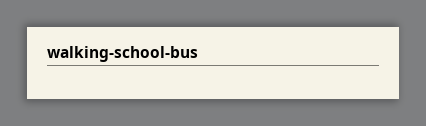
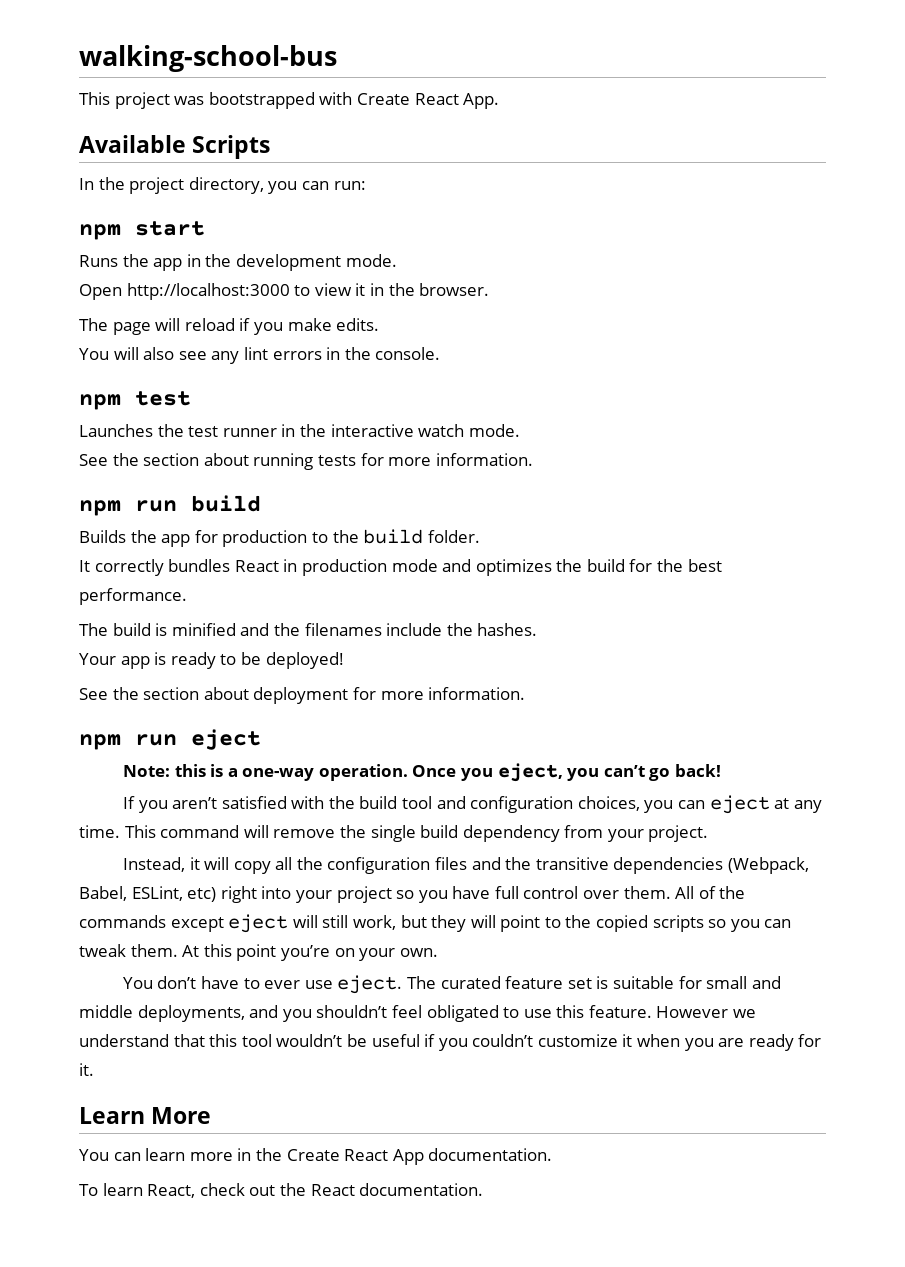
(198, 54) none -> [79,92,500,109] [79,135,271,159] [79,177,366,194] [79,221,205,240] [79,254,397,271] [79,283,490,300] [79,318,380,335] [79,347,441,364] [79,391,191,410] [79,424,520,437] [79,453,533,470] [79,495,261,516] [79,529,480,547] [79,559,722,576] [79,588,187,605] [79,623,538,636] [79,652,344,669] [79,687,526,704] [79,729,261,750] [122,763,721,782] [122,795,822,814] [79,825,709,842] [122,857,809,874] [79,886,746,903] [79,914,792,933] [79,944,438,961] [122,975,781,994] [79,1005,757,1022] [79,1034,822,1051] [79,1063,94,1076] [79,1107,212,1124] [79,1148,553,1165] [79,1183,484,1198] // This project was bootstrapped with Create React App. // Available Scripts // In the project directory, you can run: // npm start // Runs the app in the development mode. // Open http://localhost:3000 to view it in the browser. // The page will reload if you make edits. // You will also see any lint errors in the console. // npm test // Launches the test runner in the interactive watch mode. // See the section about running tests for more information. // npm run build // Builds the app for production to the build folder. // It correctly bundles React in production mode and optimizes the build for the best performance. // The build is minified and the filenames include the hashes. // Your app is ready to be deployed! // See the section about deployment for more information. // npm run eject // Note: this is a one-way operation. Once you eject, you can’t go back! // If you aren’t satisfied with the build tool and configuration choices, you can eject at any time. This command will remove the single build dependency from your project. // Instead, it will copy all the configuration files and the transitive dependencies (Webpack, Babel, ESLint, etc) right into your project so you have full control over them. All of the commands except eject will still work, but they will point to the copied scripts so you can tweak them. At this point you’re on your own. // You don’t have to ever use eject. The curated feature set is suitable for small and middle deployments, and you shouldn’t feel obligated to use this feature. However we understand that this tool wouldn’t be useful if you couldn’t customize it when you are ready for it. // Learn More // You can learn more in the Create React App documentation. // To learn React, check out the React documentation.

